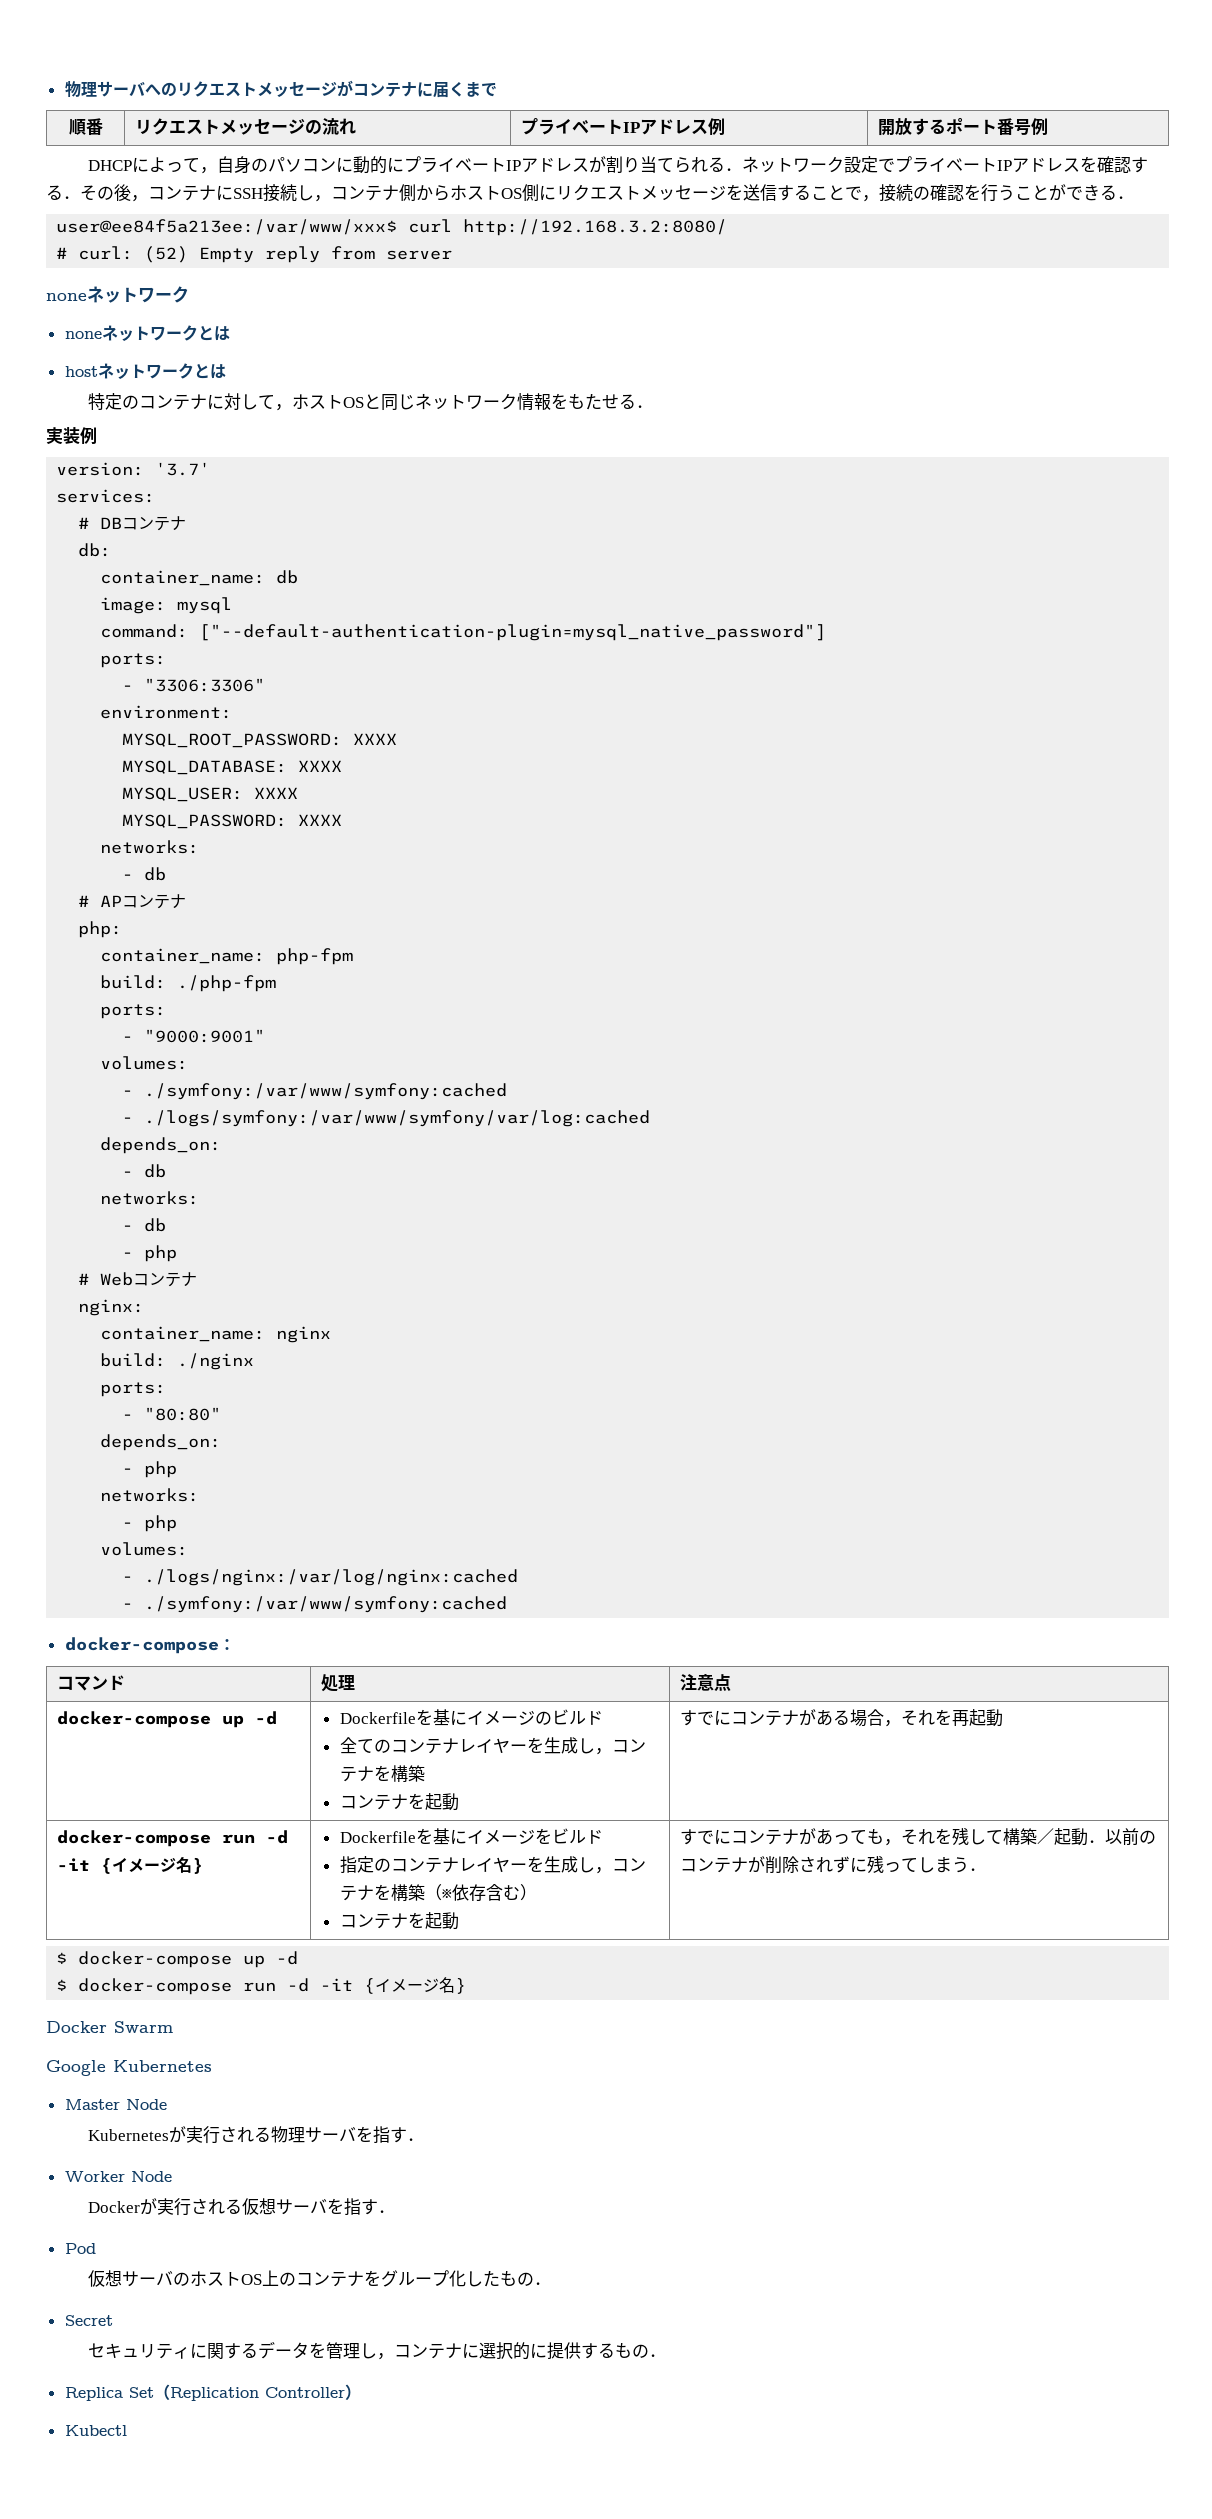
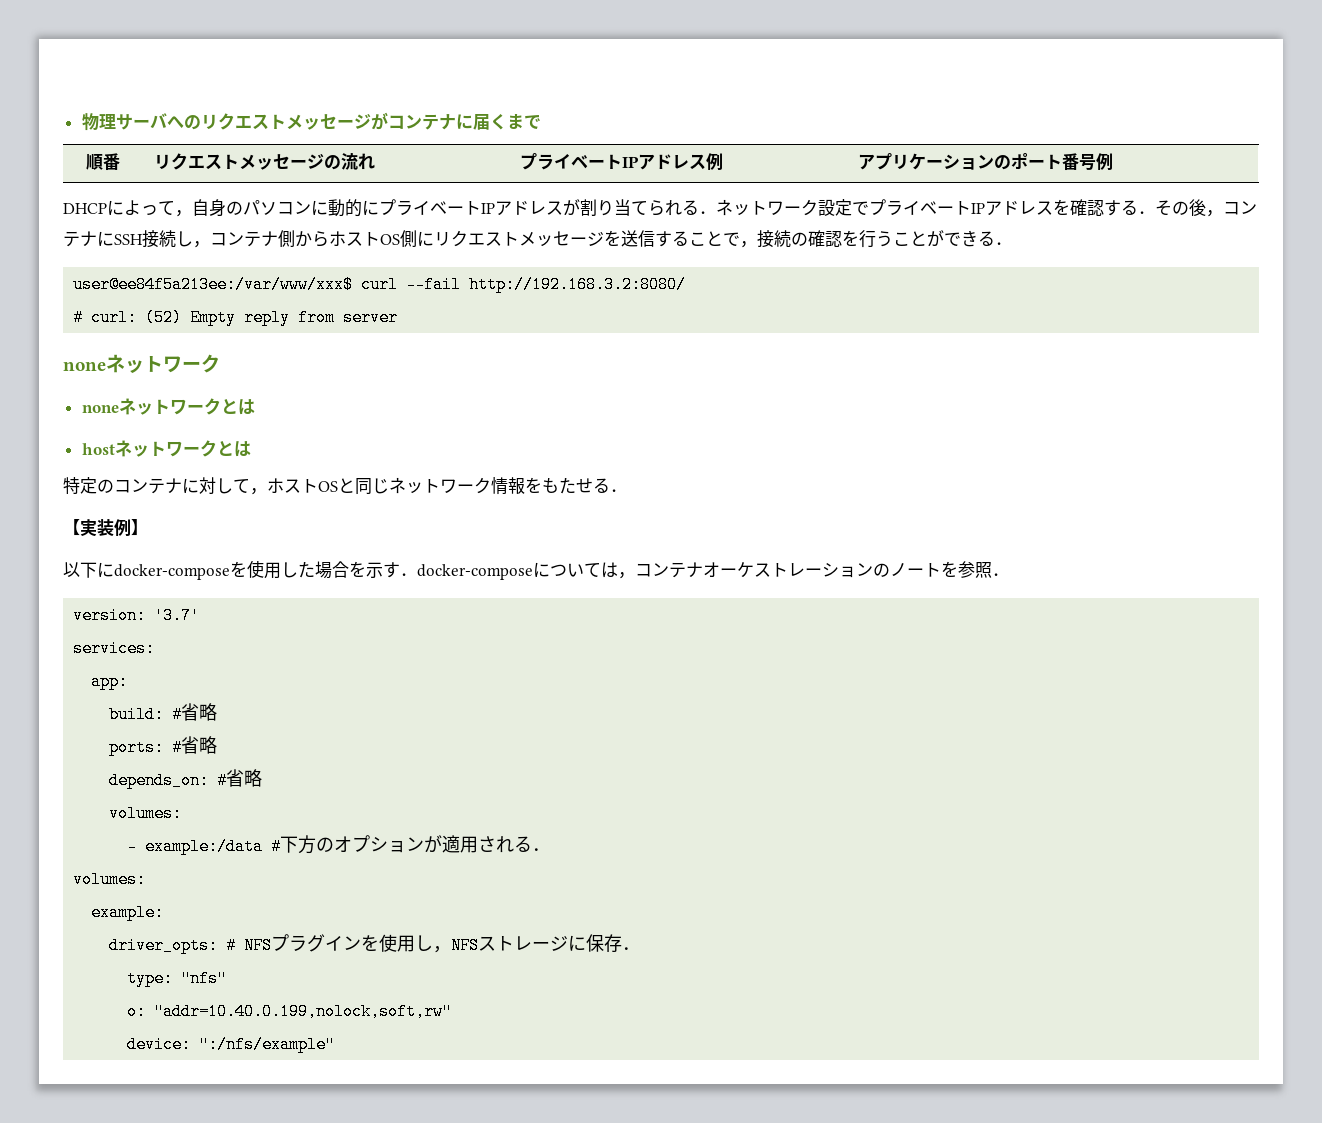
[877,118,946,136] 開放する -> [858,153,1012,170] アプリケーションの
(453, 226) none -> [406,276,462,293] --fail
(654, 406) none -> [63,519,80,536] 【
[56,462,211,476] [56,489,156,503] [78,516,187,531] [78,543,112,557] [100,570,299,586] [100,597,233,614] [100,624,827,641] [100,653,167,668] [122,678,266,692] [100,705,233,719] [122,733,398,748] [122,760,343,775] [122,787,299,802] [122,814,343,829] [100,840,200,854] [122,867,167,881] [78,894,187,909] [78,921,123,938] [100,948,354,965] [100,975,277,992] [100,1004,167,1019] [122,1029,266,1043] [100,1056,189,1070] [122,1083,508,1100] [122,1110,651,1127] [100,1137,222,1154] [122,1164,167,1178] [100,1191,200,1205] [122,1218,167,1232] [122,1245,178,1262] [78,1272,198,1287] [78,1299,145,1316] [100,1326,332,1343] [100,1353,255,1370] [100,1382,167,1397] [122,1407,222,1421] [100,1434,222,1451] [122,1461,178,1478] [100,1488,200,1502] [122,1515,178,1532] [100,1542,189,1556] [122,1569,519,1586] [122,1596,508,1613] [64,1637,235,1654] [56,1675,125,1691] [320,1674,355,1692] [679,1674,731,1691] [56,1711,277,1728] [339,1709,603,1726] [339,1737,646,1755] [339,1765,425,1782] [339,1793,459,1811] [679,1709,1003,1727] [56,1830,288,1847] [56,1857,203,1874] [339,1828,603,1845] [339,1856,646,1874] [339,1884,537,1901] [339,1912,459,1930] [679,1828,1156,1846] [679,1856,986,1874] [56,1951,299,1968] [56,1977,467,1995] [46,2021,173,2033] [46,2060,212,2076] [64,2099,167,2110] [88,2126,425,2144] [64,2171,172,2182] [88,2198,396,2216] [64,2243,96,2254] [88,2270,552,2287] [64,2315,113,2326] [88,2341,667,2360] [64,2384,361,2401] [64,2425,127,2436] // version: '3.7' // services: // # DBコンテナ // db: // container_name: db // image: mysql // command: ["--default-authentication-plugin=mysql_native_password"] // ports: // - "3306:3306" // environment: // MYSQL_ROOT_PASSWORD: XXXX // MYSQL_DATABASE: XXXX // MYSQL_USER: XXXX // MYSQL_PASSWORD: XXXX // networks: // - db // # APコンテナ // php: // container_name: php-fpm // build: ./php-fpm // ports: // - "9000:9001" // volumes: // - ./symfony:/var/www/symfony:cached // - ./logs/symfony:/var/www/symfony/var/log:cached // depends_on: // - db // networks: // - db // - php // # Webコンテナ // nginx: // container_name: nginx // build: ./nginx // ports: // - "80:80" // depends_on: // - php // networks: // - php // volumes: // - ./logs/nginx:/var/log/nginx:cached // - ./symfony:/var/www/symfony:cached // docker-compose： // コマンド | 処理 | 注意点 // docker-compose up -d | Dockerfileを基にイメージのビルド // 全てのコンテナレイヤーを生成し，コンテナを構築 // コンテナを起動 | すでにコンテナがある場合，それを再起動 // docker-compose run -d -it {イメージ名} | Dockerfileを基にイメージをビルド // 指定のコンテナレイヤーを生成し，コンテナを構築（※依存含む） // コンテナを起動 | すでにコンテナがあっても，それを残して構築／起動．以前のコンテナが削除されずに残ってしまう． // $ docker-compose up -d // $ docker-compose run -d -it {イメージ名} // Docker Swarm // Google Kubernetes // Master Node // Kubernetesが実行される物理サーバを指す． // Worker Node // Dockerが実行される仮想サーバを指す． // Pod // 仮想サーバのホストOS上のコンテナをグループ化したもの． // Secret // セキュリティに関するデータを管理し，コンテナに選択的に提供するもの． // Replica Set（Replication Controller） // Kubectl -> [131,519,148,536] [63,560,1009,580] [73,607,201,624] [73,640,156,657] [91,673,129,690] [109,703,218,723] [109,736,218,756] [109,769,263,789] [109,805,183,822] [127,835,551,855] [73,871,147,888] [91,904,165,921] [109,934,641,954] [127,970,228,987] [127,1003,453,1020] [127,1036,336,1053] 】 // 以下にdocker-composeを使用した場合を示す．docker-composeについては，コンテナオーケストレーションのノートを参照． // version: '3.7' // services: // app: // build: #省略 // ports: #省略 // depends_on: #省略 // volumes: // - example:/data #下方のオプションが適用される． // volumes: // example: // driver_opts: # NFSプラグインを使用し，NFSストレージに保存． // type: "nfs" // o: "addr=10.40.0.199,nolock,soft,rw" // device: ":/nfs/example"

